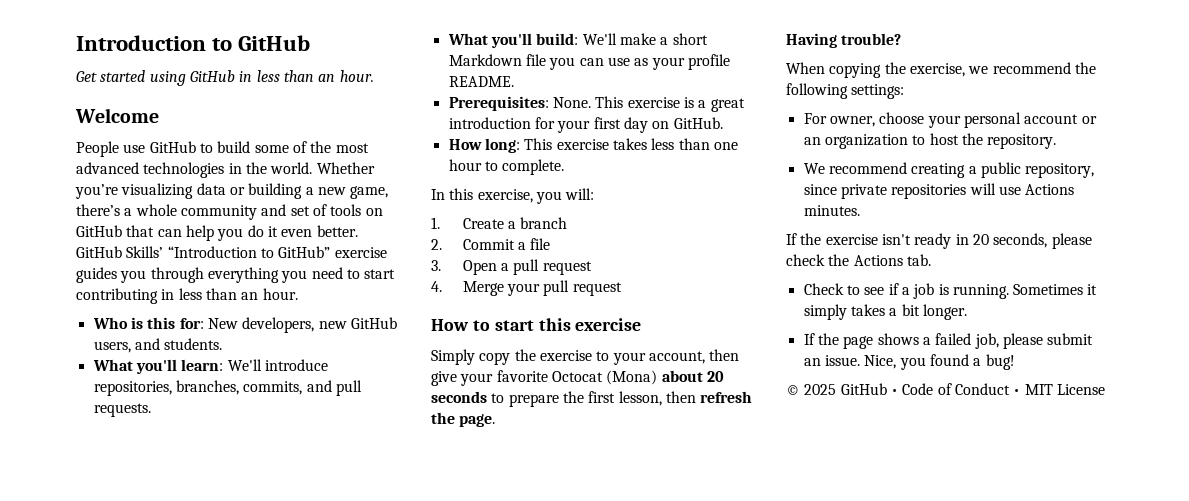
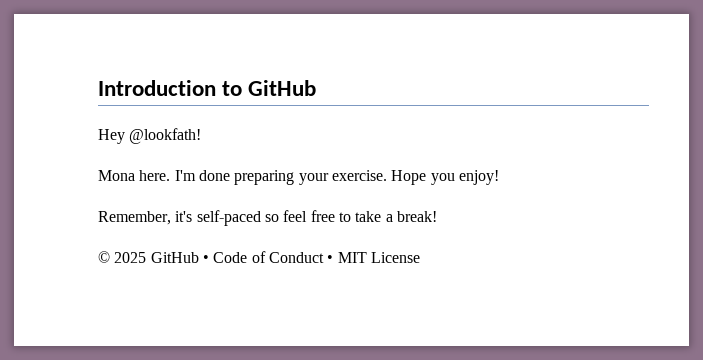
[76,70,374,86] [75,108,159,123] [76,141,369,157] [76,162,375,178] [75,183,389,199] [76,204,383,220] [76,225,358,241] [76,246,387,258] [76,267,396,283] [76,288,298,304] [92,317,397,333] [93,338,223,353] [92,359,328,374] [93,380,362,396] [93,403,151,417] [447,33,708,48] [448,54,730,70] [448,76,514,87] [448,96,745,112] [448,117,723,133] [448,138,738,153] [448,159,565,175] [431,188,595,204] [431,217,568,229] [431,238,551,250] [431,259,592,275] [431,280,622,296] [431,318,642,331] [431,349,740,365] [431,370,724,386] [431,391,753,407] [431,412,496,427] [786,33,902,48] [786,62,1096,78] [786,83,905,99] [803,112,1097,128] [803,133,1057,149] [803,162,1095,178] [803,183,1075,199] [803,205,860,216] [786,233,1092,249] [786,254,931,266] [803,283,1098,299] [803,304,967,320] [803,333,1094,349] [803,354,1015,370] Get started using GitHub in less than an hour. // Welcome // People use GitHub to build some of the most advanced technologies in the world. Whether you’re visualizing data or building a new game, there’s a whole community and set of tools on GitHub that can help you do it even better. GitHub Skills’ “Introduction to GitHub” exercise guides you through everything you need to start contributing in less than an hour. // Who is this for: New developers, new GitHub users, and students. // What you'll learn: We'll introduce repositories, branches, commits, and pull requests. // What you'll build: We'll make a short Markdown file you can use as your profile README. // Prerequisites: None. This exercise is a great introduction for your first day on GitHub. // How long: This exercise takes less than one hour to complete. // In this exercise, you will: // 1. Create a branch // 2. Commit a file // 3. Open a pull request // 4. Merge your pull request // How to start this exercise // Simply copy the exercise to your account, then give your favorite Octocat (Mona) about 20 seconds to prepare the first lesson, then refresh the page. // Having trouble? // When copying the exercise, we recommend the following settings: // For owner, choose your personal account or an organization to host the repository. // We recommend creating a public repository, since private repositories will use Actions minutes. // If the exercise isn't ready in 20 seconds, please check the Actions tab. // Check to see if a job is running. Sometimes it simply takes a bit longer. // If the page shows a failed job, please submit an issue. Nice, you found a bug! -> [98,128,202,144] [98,170,499,185] [98,210,437,226] Hey @lookfath! // Mona here. I'm done preparing your exercise. Hope you enjoy! // Remember, it's self-paced so feel free to take a break!

